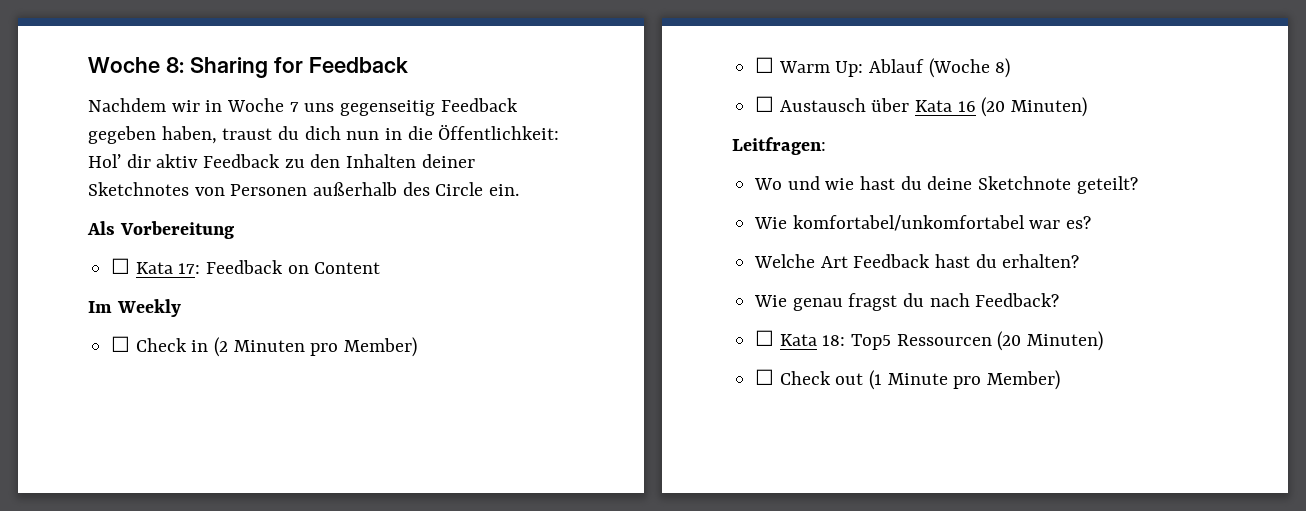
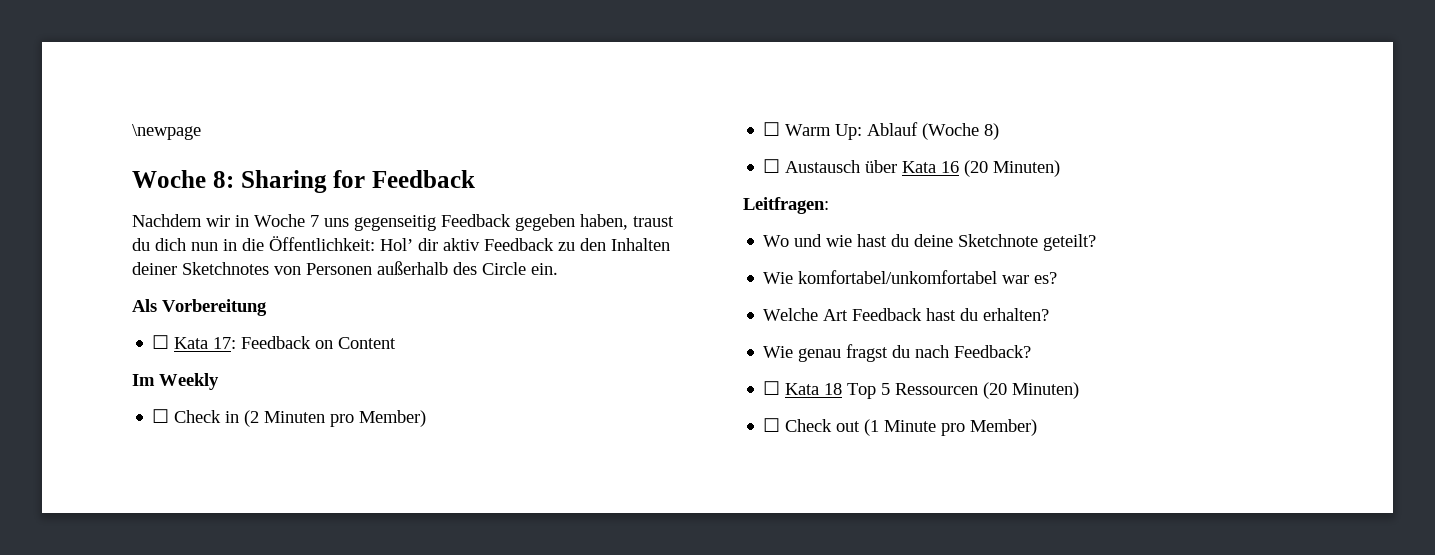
(88, 65) none -> [132,124,201,140] \newpage //
[822,334,892,350] 18: Top5 -> [824,383,891,399] 18 Top 5

